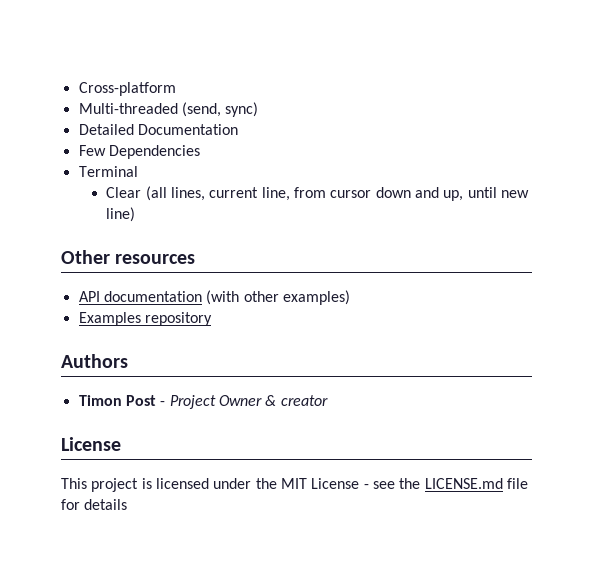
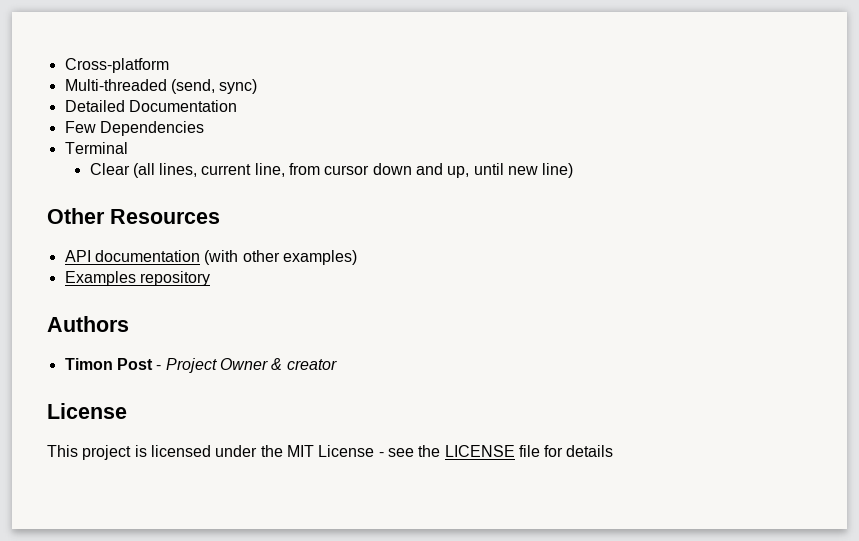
[115,254,196,264] resources -> [110,209,220,224] Resources
[424,478,503,489] LICENSE.md -> [444,445,515,457] LICENSE

